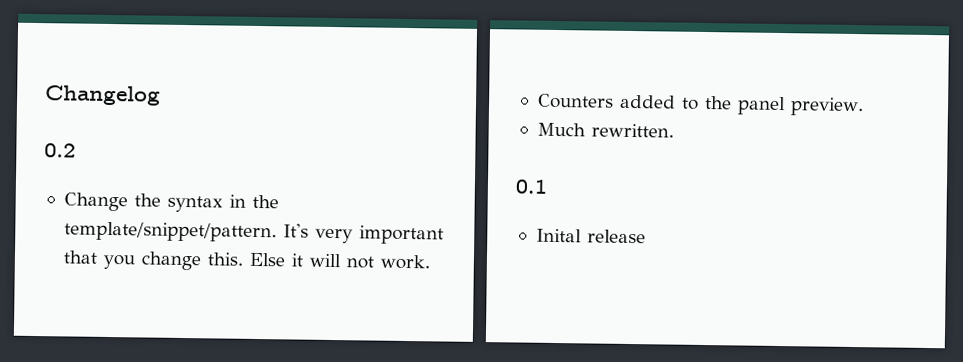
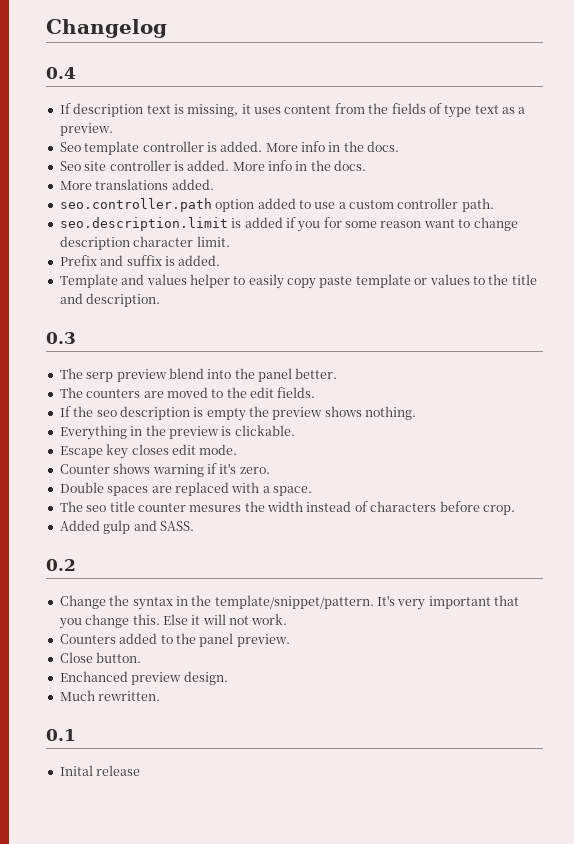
(161, 95) none -> [46,67,76,79] [59,103,526,118] [59,123,113,136] [59,141,400,155] [59,160,367,171] [59,179,214,190] [59,198,494,212] [59,217,518,232] [59,236,230,250] [59,255,221,266] [59,274,537,289] [59,293,161,307] [46,332,76,344] [59,368,338,382] [59,387,316,398] [59,406,417,421] [59,425,295,440] [59,444,238,459] [59,463,270,477] [59,482,312,496] [59,501,515,515] [59,520,194,534] // 0.4 // If description text is missing, it uses content from the fields of type text as a preview. // Seo template controller is added. More info in the docs. // Seo site controller is added. More info in the docs. // More translations added. // seo.controller.path option added to use a custom controller path. // seo.description.limit is added if you for some reason want to change description character limit. // Prefix and suffix is added. // Template and values helper to easily copy paste template or values to the title and description. // 0.3 // The serp preview blend into the panel better. // The counters are moved to the edit fields. // If the seo description is empty the preview shows nothing. // Everything in the preview is clickable. // Escape key closes edit mode. // Counter shows warning if it's zero. // Double spaces are replaced with a space. // The seo title counter mesures the width instead of characters before crop. // Added gulp and SASS.
(864, 107) none -> [59,652,142,663] [59,671,228,685] // Close button. // Enchanced preview design.

